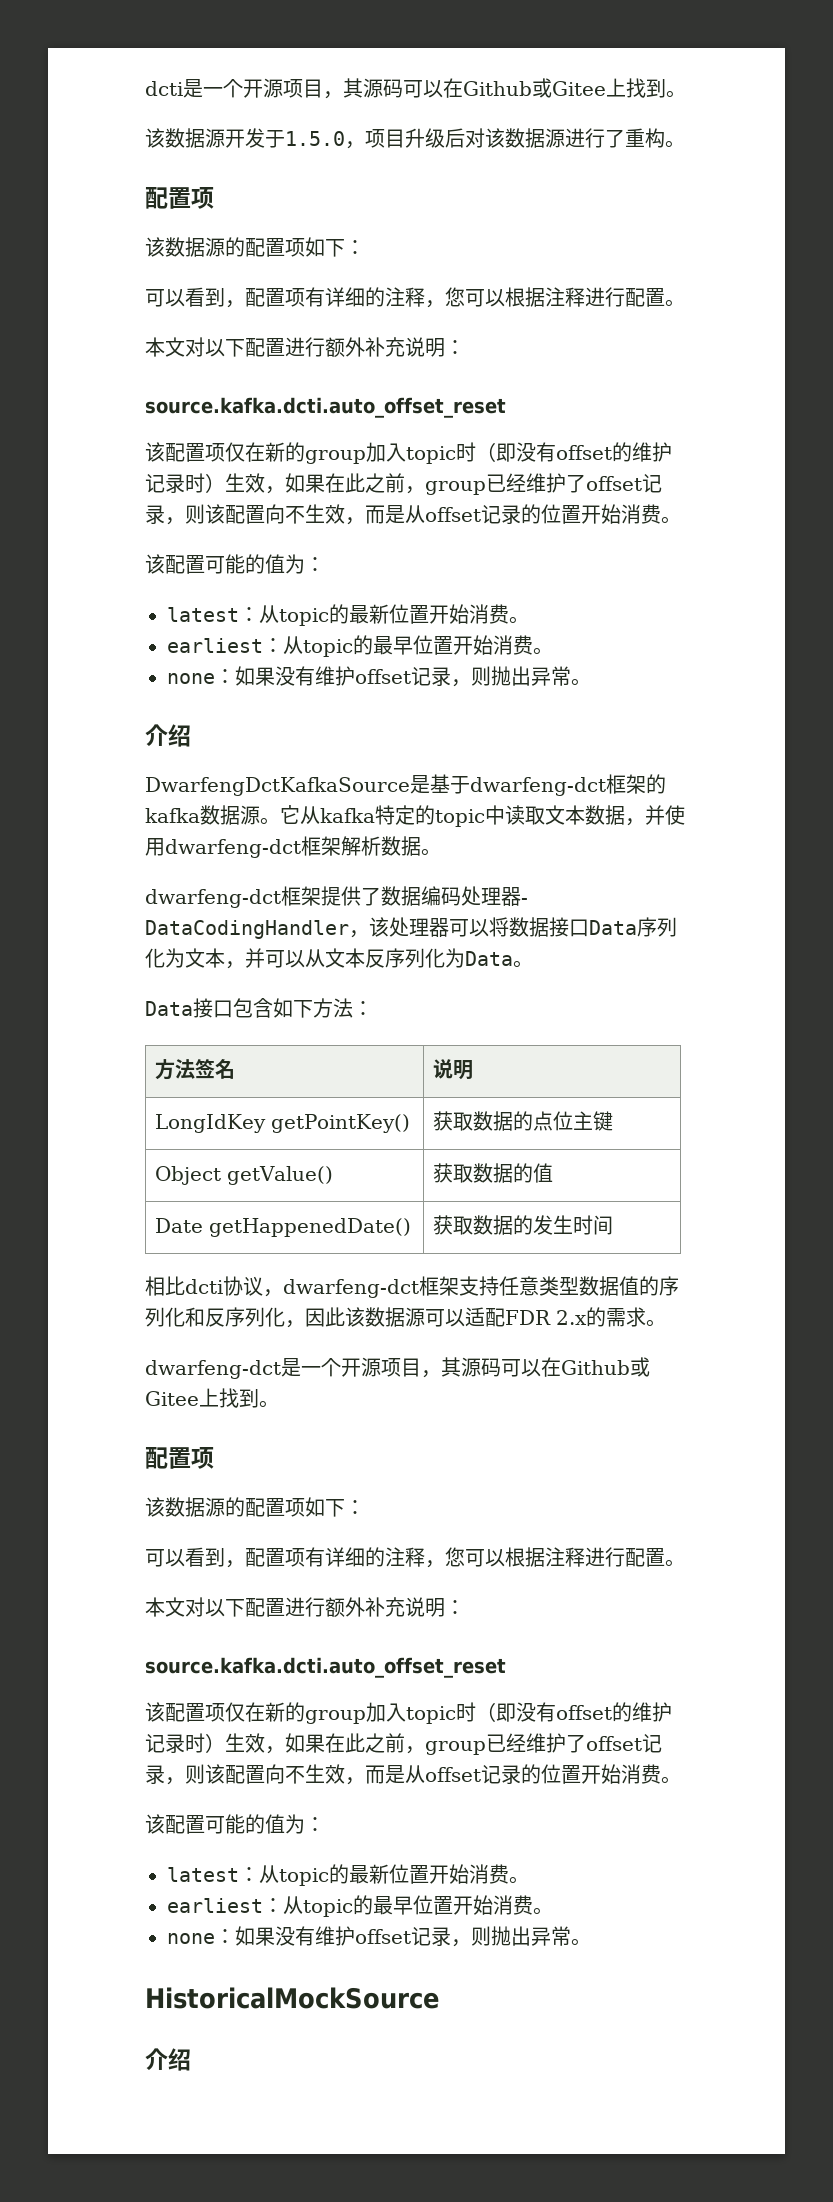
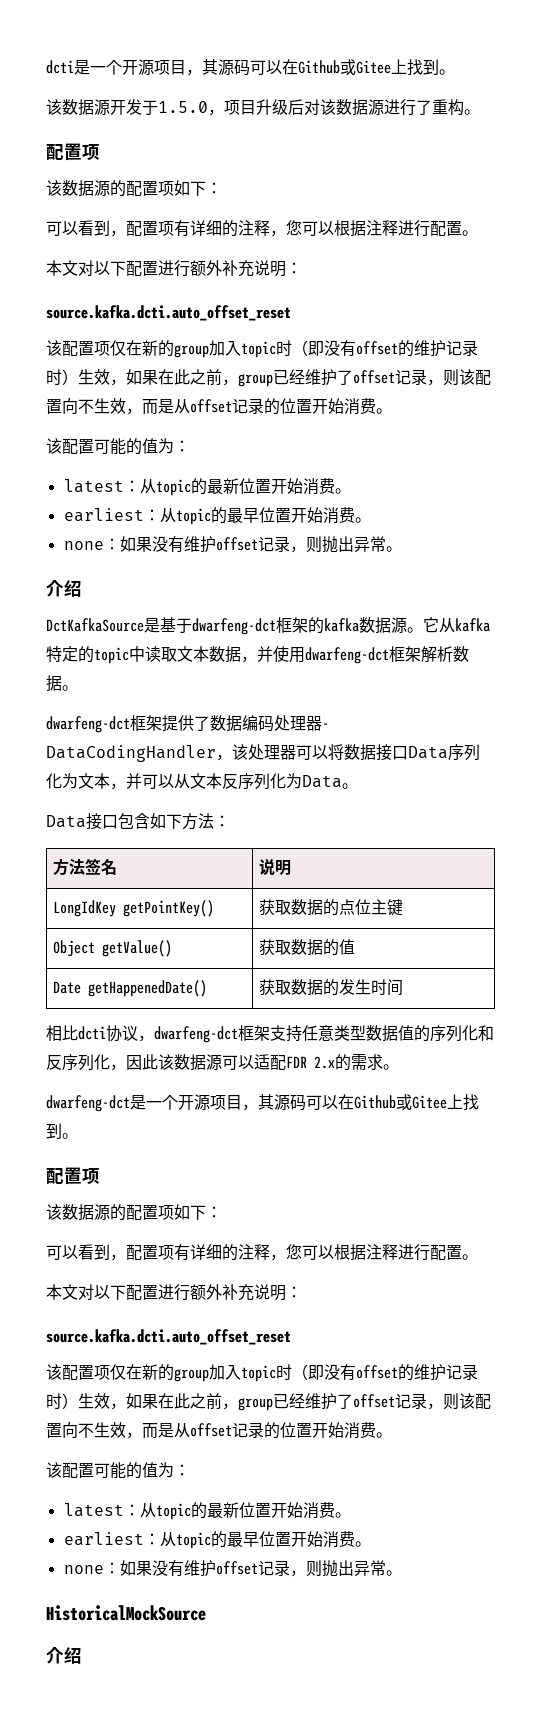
[145,777,410,796] DwarfengDctKafkaSource -> [46,618,144,632] DctKafkaSource

